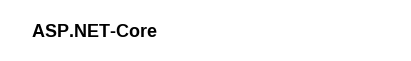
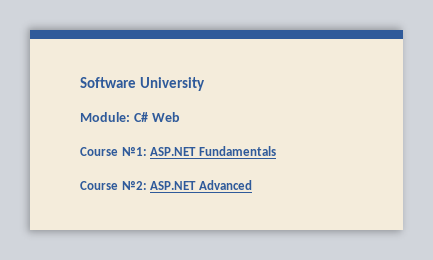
[32,24,157,37] ASP.NET-Core -> [80,77,205,91] [80,112,180,122] [80,146,276,156] [80,180,252,190] Software University // Module: C# Web // Course №1: ASP.NET Fundamentals // Course №2: ASP.NET Advanced

